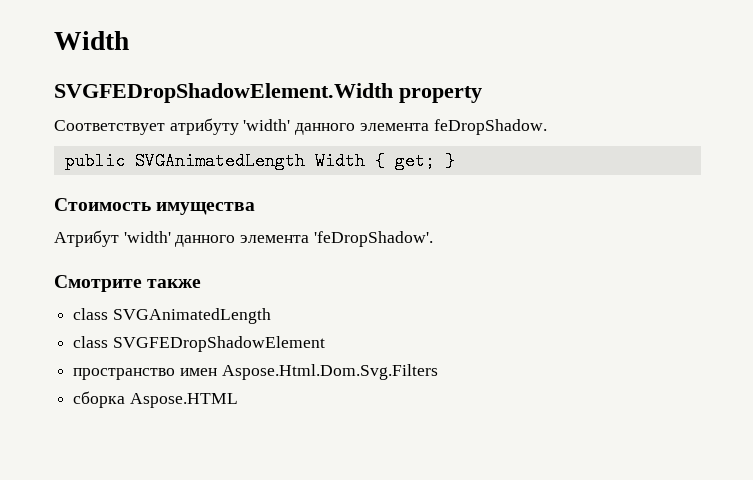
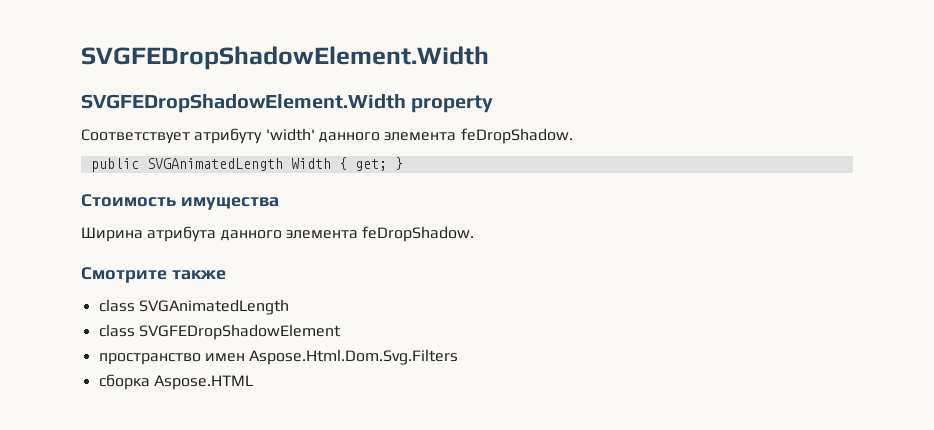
[54,31,129,50] Width -> [81,46,489,70] SVGFEDropShadowElement.Width
[54,230,433,247] Атрибут 'width' данного элемента 'feDropShadow'. -> [81,226,475,242] Ширина атрибута данного элемента feDropShadow.

